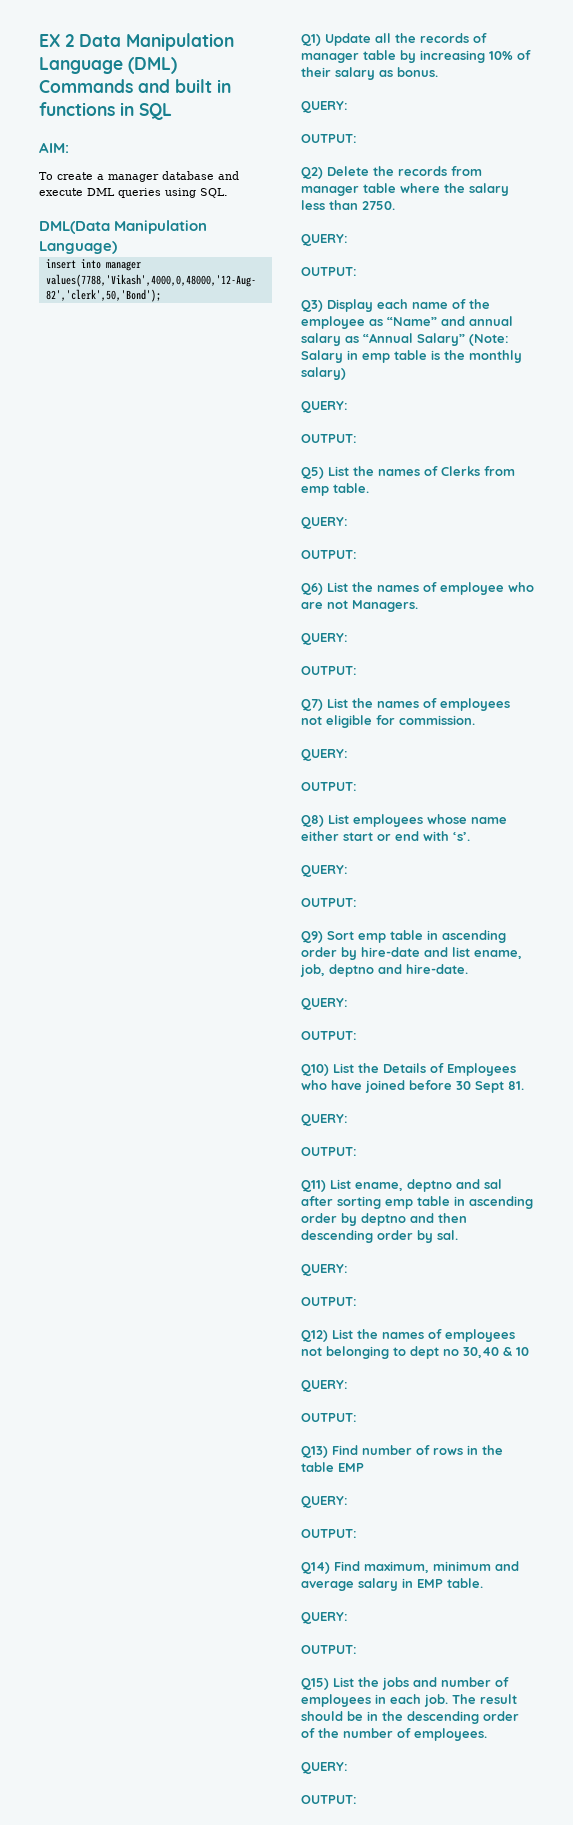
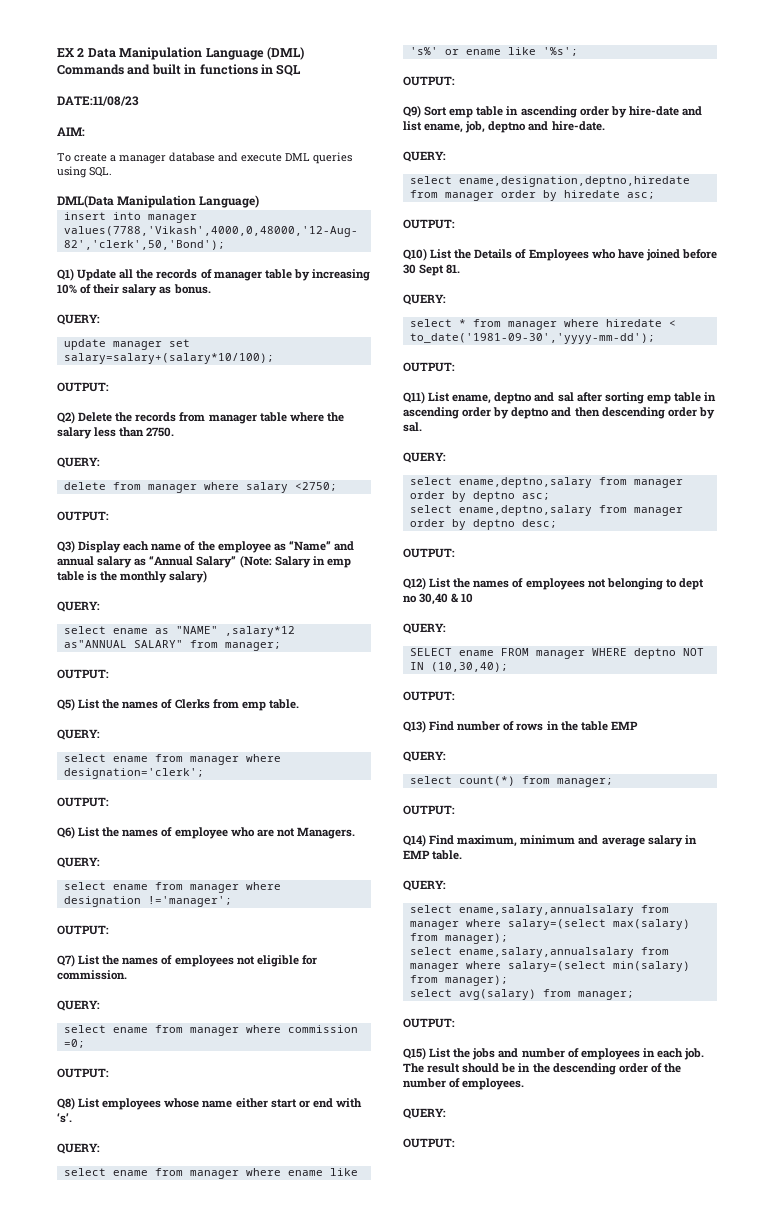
(172, 111) none -> [57,96,139,106] // DATE:11/08/23
(348, 107) none -> [63,339,190,350] [63,353,274,364] // update manager set salary=salary+(salary*10/100);
(348, 240) none -> [63,482,337,493] // delete from manager where salary <2750;
(348, 407) none -> [63,626,295,637] [63,640,281,651] // select ename as "NAME" ,salary*12 as"ANNUAL SALARY" from manager;
(348, 523) none -> [63,754,281,765] [63,768,204,779] // select ename from manager where designation='clerk';
(348, 639) none -> [63,882,281,893] [63,896,232,907] // select ename from manager where designation !='manager';
(348, 755) none -> [63,1025,358,1036] [63,1039,85,1048] // select ename from manager where commission =0;
(348, 871) none -> [63,1168,358,1179] [409,47,578,56] // select ename from manager where ename like 's%' or ename like '%s';
(348, 1004) none -> [409,176,690,187] [409,190,655,201] // select ename,designation,deptno,hiredate from manager order by hiredate asc;
(348, 1120) none -> [409,319,676,330] [409,333,655,344] // select * from manager where hiredate < to_date('1981-09-30','yyyy-mm-dd');
(348, 1270) none -> [409,477,683,488] [409,491,550,502] [409,505,683,516] [409,519,557,530] // select ename,deptno,salary from manager order by deptno asc; // select ename,deptno,salary from manager order by deptno desc;
(348, 1386) none -> [409,648,704,659] [409,662,508,672] // SELECT ename FROM manager WHERE deptno NOT IN (10,30,40);
(348, 1502) none -> [409,776,613,787] // select count(*) from manager;
(348, 1618) none -> [409,905,669,916] [409,919,690,930] [409,933,508,944] [409,947,669,958] [409,961,690,972] [409,975,508,986] [409,989,634,1000] // select ename,salary,annualsalary from manager where salary=(select max(salary) from manager); // select ename,salary,annualsalary from manager where salary=(select min(salary) from manager); // select avg(salary) from manager;

